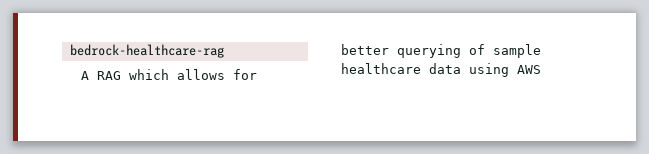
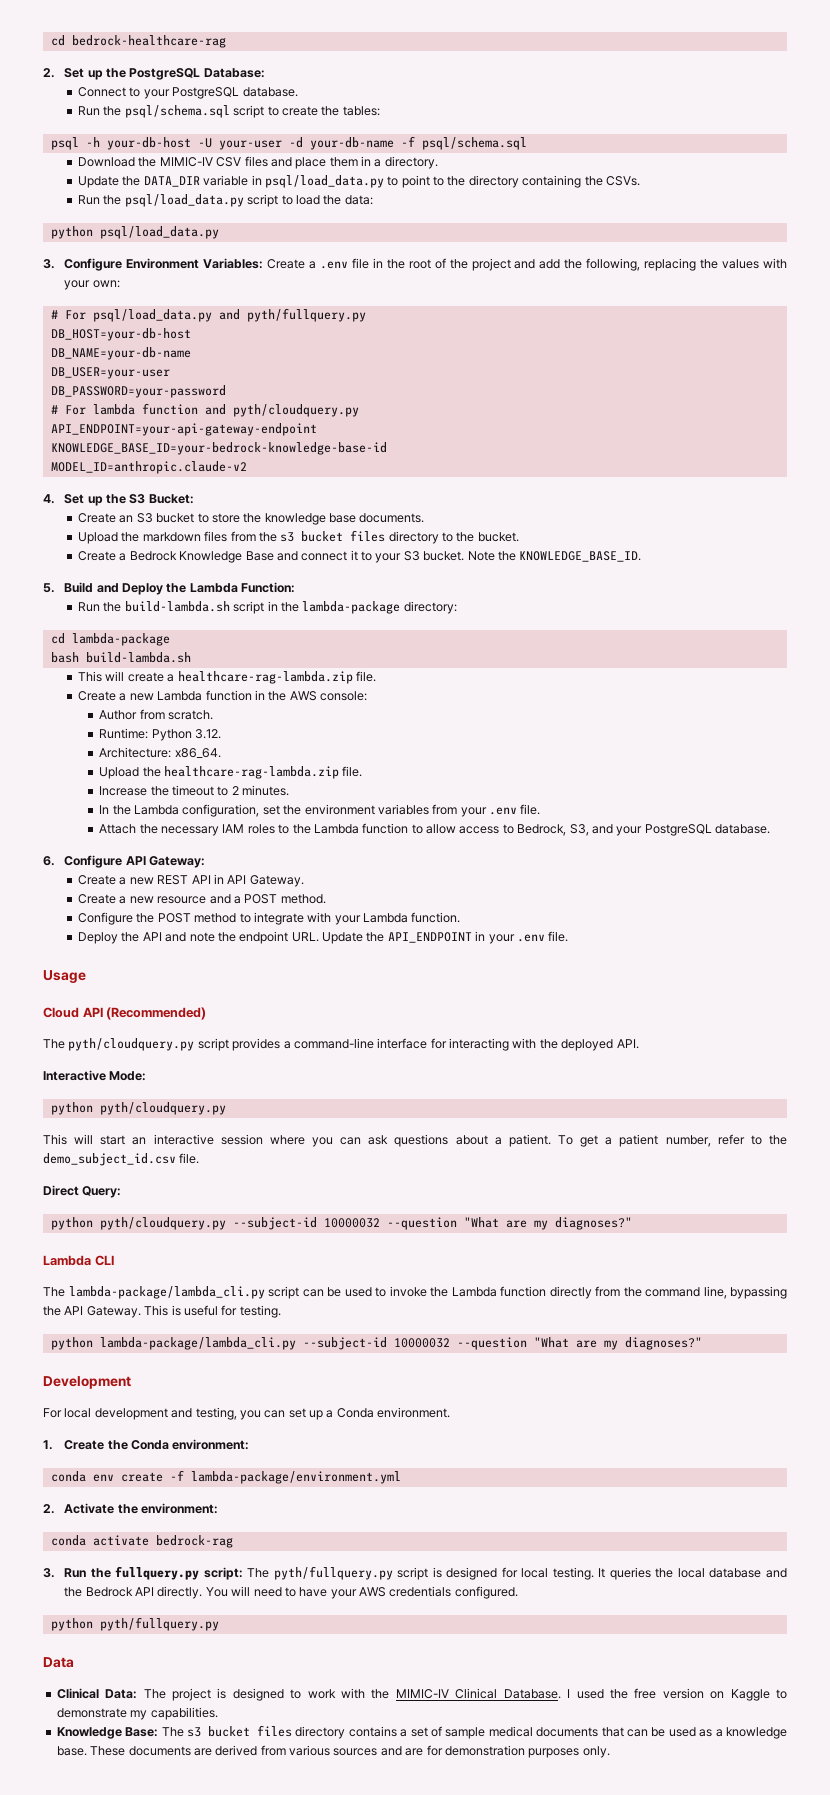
(69, 51) none -> [50,35,65,46] cd
[81,69,258,80] [341,44,541,58] [341,63,541,77] A RAG which allows for better querying of sample healthcare data using AWS -> [43,68,265,80] [78,87,298,99] [78,105,380,118] [50,136,527,150] [78,156,438,169] [78,175,640,188] [78,194,373,207] [50,226,219,239] [43,258,787,271] [64,280,120,290] [50,308,366,322] [50,328,191,341] [50,347,191,360] [50,367,170,379] [50,385,226,398] [50,403,359,417] [50,423,317,436] [50,442,387,455] [50,461,247,474] [43,494,194,506] [78,513,425,525] [78,530,519,544] [78,550,642,563] [43,582,296,595] [78,601,457,614] [50,633,170,646] [50,652,191,663] [78,671,376,684] [78,690,368,701] [99,709,214,720] [99,728,222,741] [99,747,221,758] [99,766,363,779] [99,785,290,796] [99,804,541,817] [99,823,771,836] [43,855,206,868] [78,874,304,887] [78,894,326,904] [78,912,461,925] [78,931,569,944] [43,970,86,983] [43,1007,207,1020] [43,1038,639,1051] [43,1070,147,1081] [50,1102,226,1115] [43,1134,787,1147] [43,1153,200,1166] [43,1185,122,1198] [50,1217,632,1230] [43,1255,114,1266] [43,1286,787,1299] [43,1305,281,1318] [50,1337,702,1350] [43,1376,131,1389] [43,1407,451,1420] [43,1439,250,1450] [50,1470,401,1484] [43,1503,219,1514] [50,1535,233,1548] [43,1566,788,1580] [64,1586,518,1599] [50,1617,219,1631] [43,1657,74,1668] [56,1688,788,1701] [56,1707,218,1720] [56,1725,787,1739] [56,1745,610,1758] 2. Set up the PostgreSQL Database: // Connect to your PostgreSQL database. // Run the psql/schema.sql script to create the tables: // psql -h your-db-host -U your-user -d your-db-name -f psql/schema.sql // Download the MIMIC-IV CSV files and place them in a directory. // Update the DATA_DIR variable in psql/load_data.py to point to the directory containing the CSVs. // Run the psql/load_data.py script to load the data: // python psql/load_data.py // 3. Configure Environment Variables: Create a .env file in the root of the project and add the following, replacing the values with your own: // # For psql/load_data.py and pyth/fullquery.py // DB_HOST=your-db-host // DB_NAME=your-db-name // DB_USER=your-user // DB_PASSWORD=your-password // # For lambda function and pyth/cloudquery.py // API_ENDPOINT=your-api-gateway-endpoint // KNOWLEDGE_BASE_ID=your-bedrock-knowledge-base-id // MODEL_ID=anthropic.claude-v2 // 4. Set up the S3 Bucket: // Create an S3 bucket to store the knowledge base documents. // Upload the markdown files from the s3 bucket files directory to the bucket. // Create a Bedrock Knowledge Base and connect it to your S3 bucket. Note the KNOWLEDGE_BASE_ID. // 5. Build and Deploy the Lambda Function: // Run the build-lambda.sh script in the lambda-package directory: // cd lambda-package // bash build-lambda.sh // This will create a healthcare-rag-lambda.zip file. // Create a new Lambda function in the AWS console: // Author from scratch. // Runtime: Python 3.12. // Architecture: x86_64. // Upload the healthcare-rag-lambda.zip file. // Increase the timeout to 2 minutes. // In the Lambda configuration, set the environment variables from your .env file. // Attach the necessary IAM roles to the Lambda function to allow access to Bedrock, S3, and your PostgreSQL database. // 6. Configure API Gateway: // Create a new REST API in API Gateway. // Create a new resource and a POST method. // Configure the POST method to integrate with your Lambda function. // Deploy the API and note the endpoint URL. Update the API_ENDPOINT in your .env file. // Usage // Cloud API (Recommended) // The pyth/cloudquery.py script provides a command-line interface for interacting with the deployed API. // Interactive Mode: // python pyth/cloudquery.py // This will start an interactive session where you can ask questions about a patient. To get a patient number, refer to the demo_subject_id.csv file. // Direct Query: // python pyth/cloudquery.py --subject-id 10000032 --question "What are my diagnoses?" // Lambda CLI // The lambda-package/lambda_cli.py script can be used to invoke the Lambda function directly from the command line, bypassing the API Gateway. This is useful for testing. // python lambda-package/lambda_cli.py --subject-id 10000032 --question "What are my diagnoses?" // Development // For local development and testing, you can set up a Conda environment. // 1. Create the Conda environment: // conda env create -f lambda-package/environment.yml // 2. Activate the environment: // conda activate bedrock-rag // 3. Run the fullquery.py script: The pyth/fullquery.py script is designed for local testing. It queries the local database and the Bedrock API directly. You will need to have your AWS credentials configured. // python pyth/fullquery.py // Data // Clinical Data: The project is designed to work with the MIMIC-IV Clinical Database. I used the free version on Kaggle to demonstrate my capabilities. // Knowledge Base: The s3 bucket files directory contains a set of sample medical documents that can be used as a knowledge base. These documents are derived from various sources and are for demonstration purposes only.

